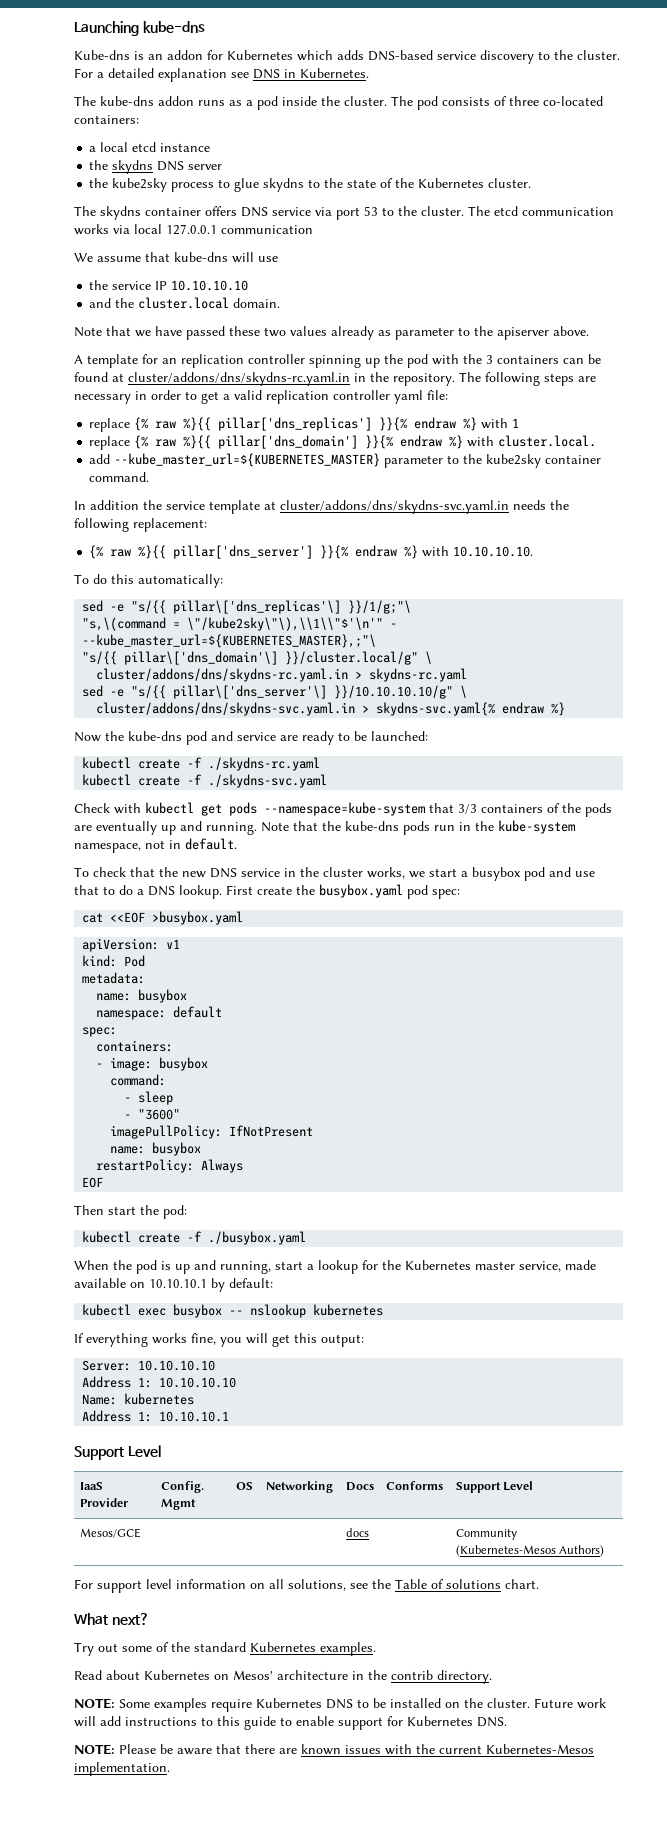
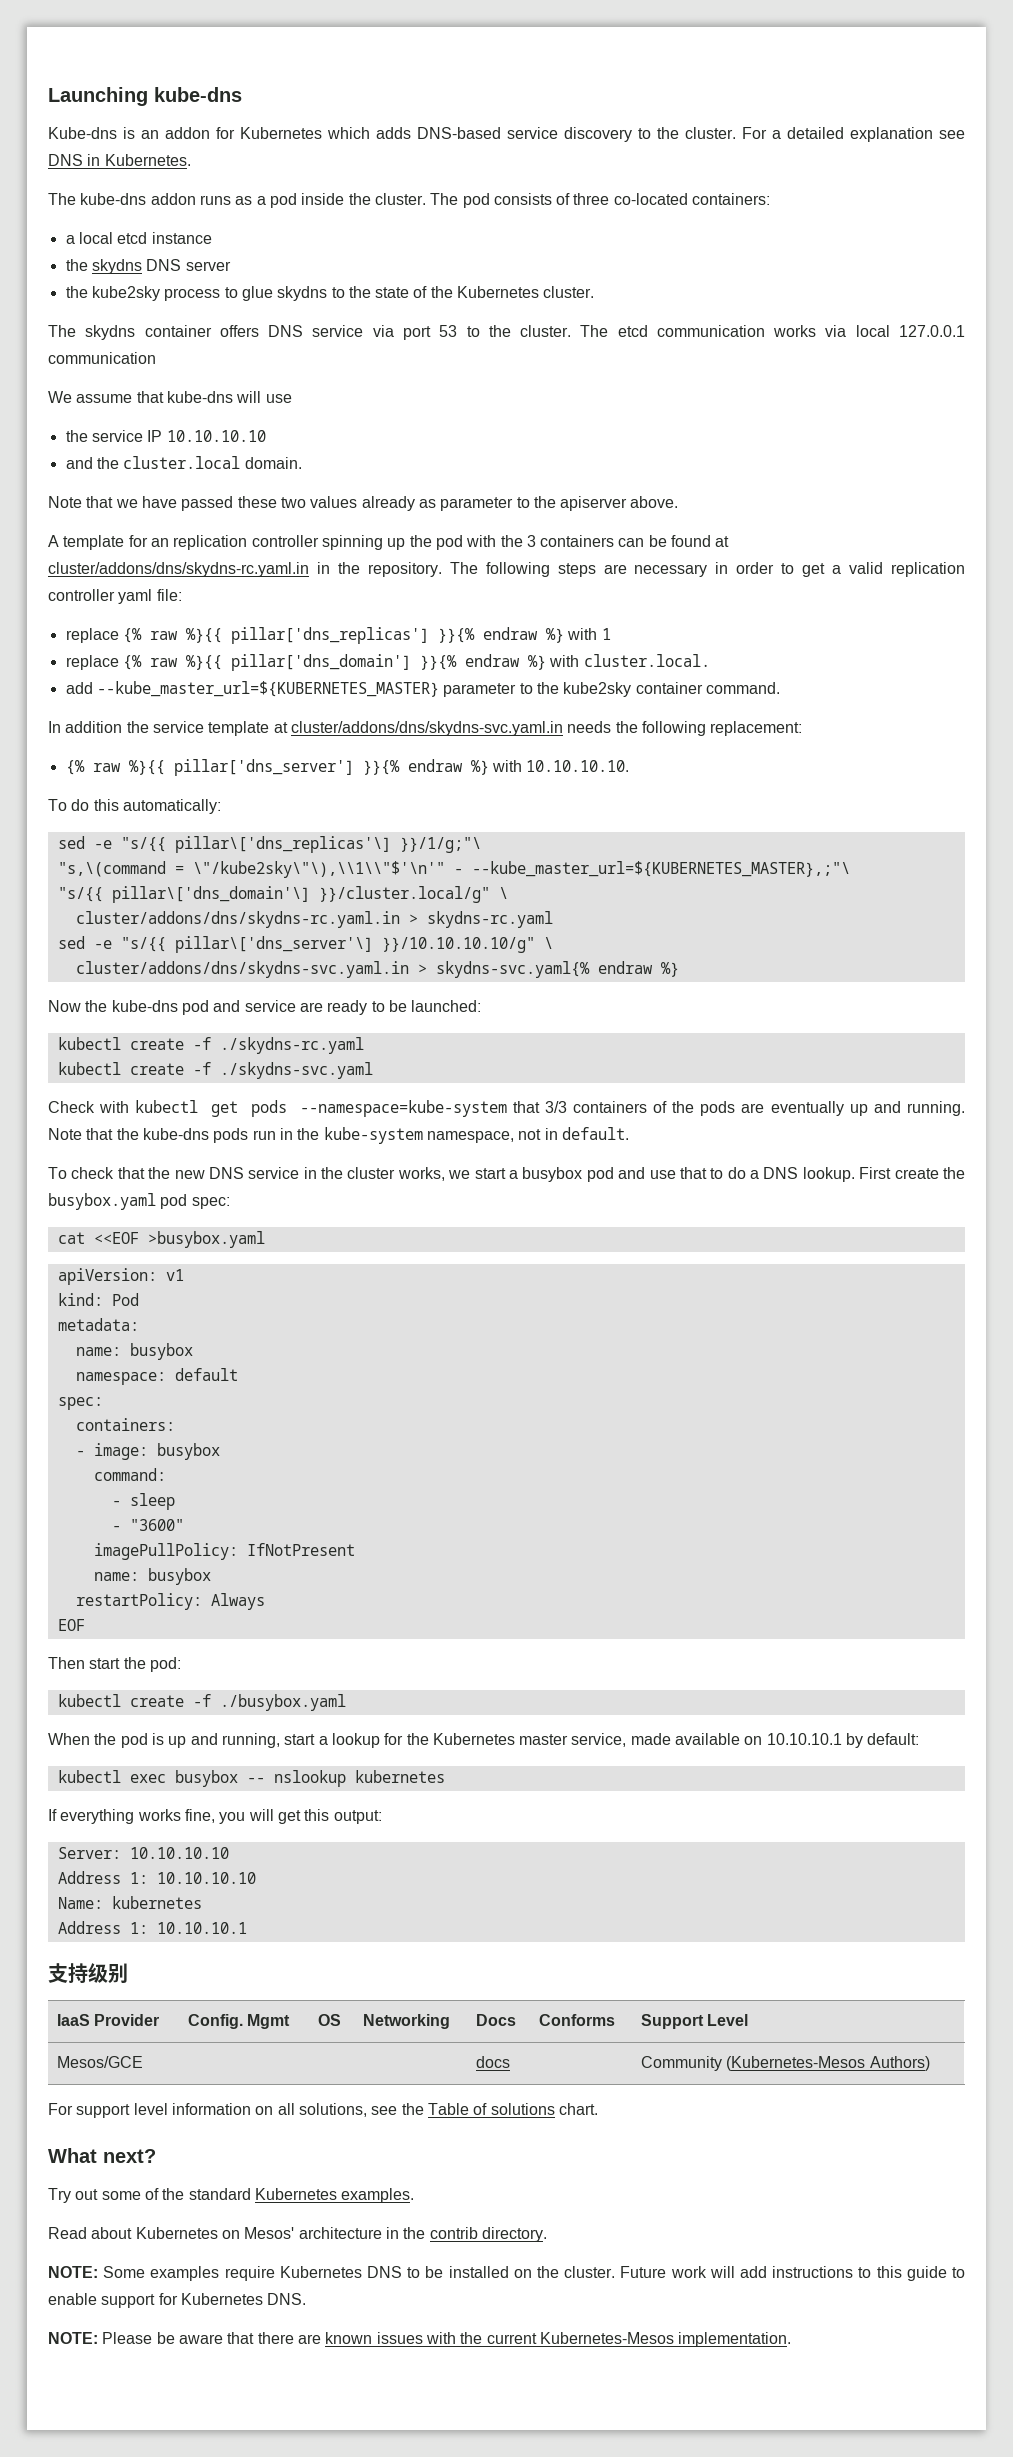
[74,1445,161,1460] Support Level -> [48,1963,128,1984] 支持级别

